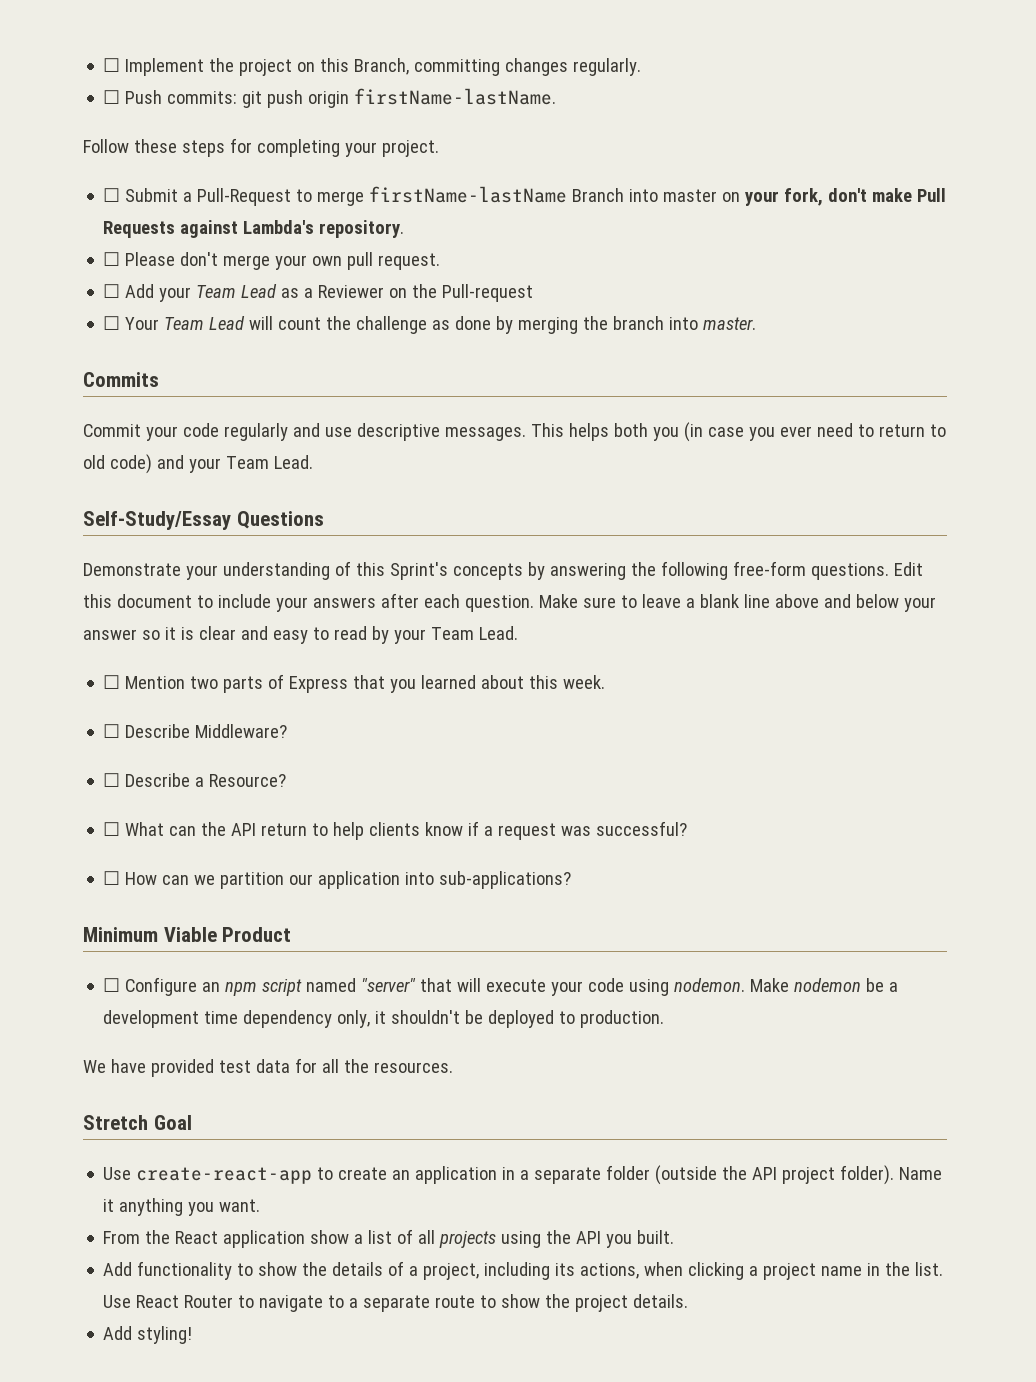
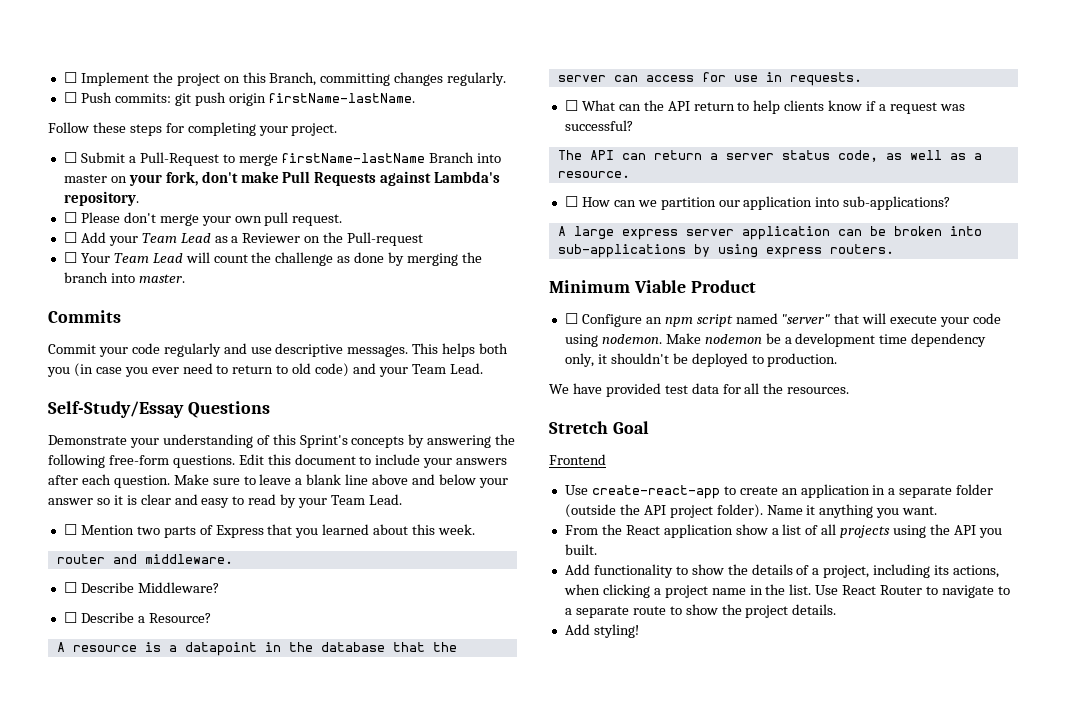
(606, 682) none -> [56,554,233,564] // router and middleware.
(287, 780) none -> [56,642,457,656] [557,72,862,86] // A resource is a datapoint in the database that the server can access for use in requests.
(688, 828) none -> [557,150,982,162] [557,171,630,178] // The API can return a server status code, as well as a resource.
(572, 880) none -> [557,226,982,240] [557,244,894,258] // A large express server application can be broken into sub-applications by using express routers.
(192, 1122) none -> [549,454,606,465] // Frontend

